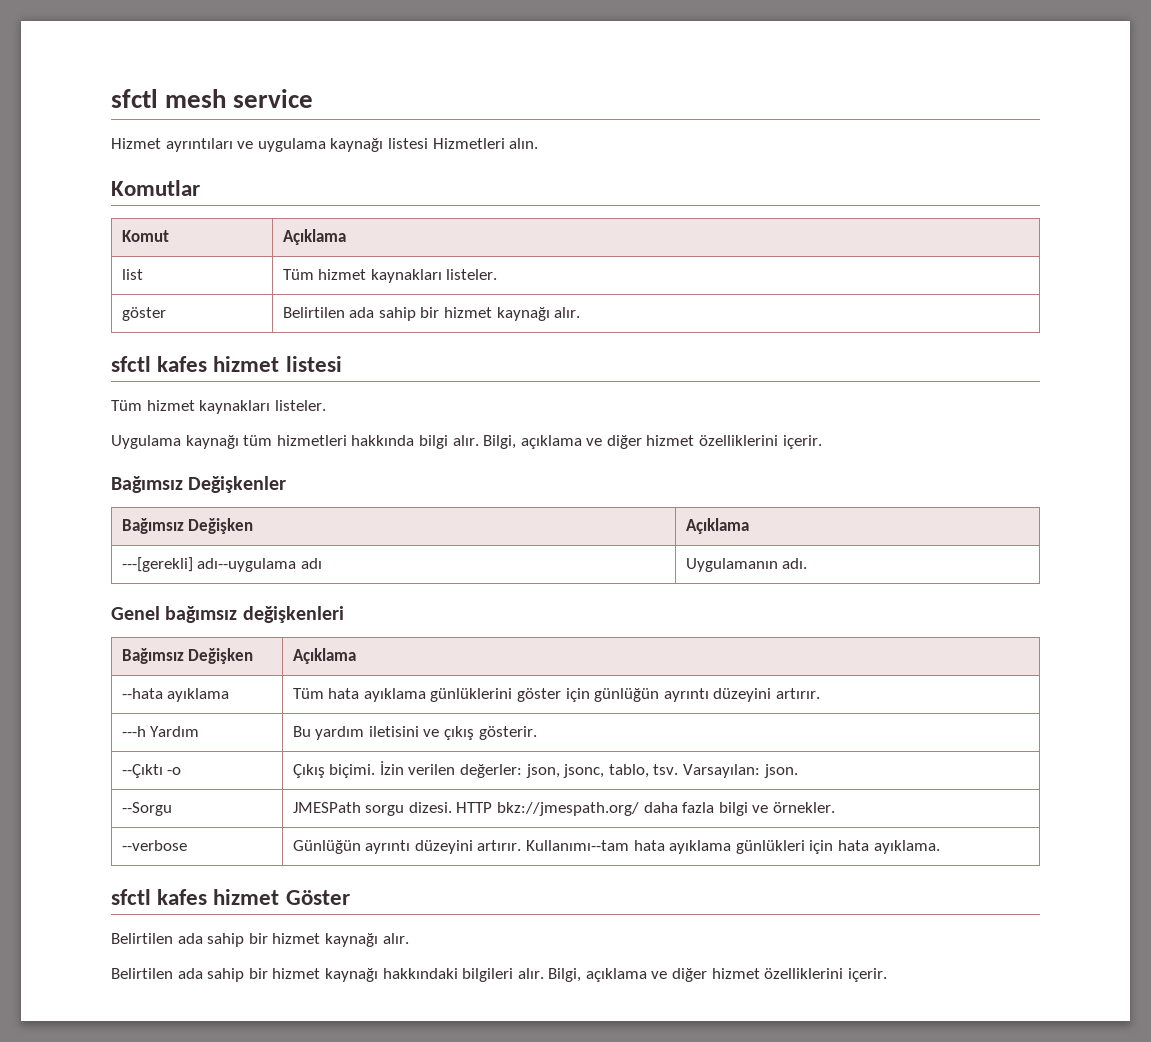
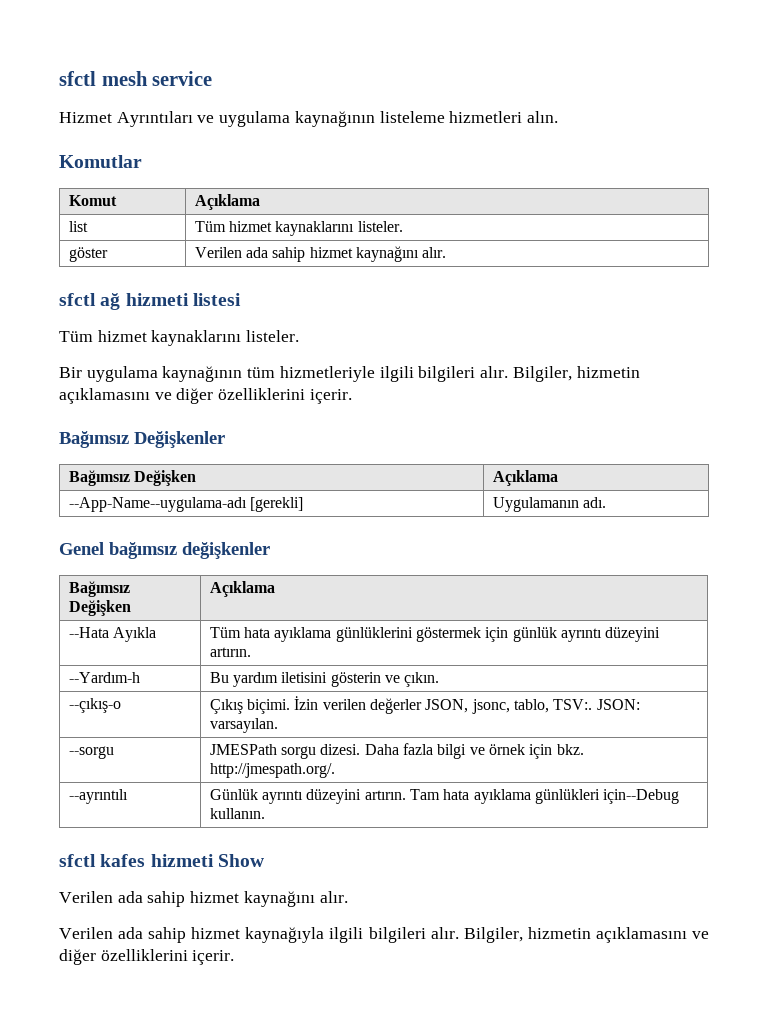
[165,138,233,152] ayrıntıları -> [116,111,193,127] Ayrıntıları
[330,138,505,152] kaynağı listesi Hizmetleri -> [294,111,523,127] kaynağının listeleme hizmetleri
[370,269,442,283] kaynakları -> [275,221,355,236] kaynaklarını
[282,307,550,321] Belirtilen ada sahip bir hizmet kaynağı -> [194,246,420,262] Verilen ada sahip hizmet kaynağını
[157,356,280,372] kafes hizmet -> [100,293,189,310] ağ hizmeti
[199,400,326,414] [111,435,695,449] kaynakları listeler. // Uygulama kaynağı tüm hizmetleri hakkında bilgi alır. Bilgi, açıklama ve diğer hizmet -> [151,330,300,346] [59,366,640,382] [59,388,214,404] kaynaklarını listeler. // Bir uygulama kaynağının tüm hizmetleriyle ilgili bilgileri alır. Bilgiler, hizmetin açıklamasını ve diğer
[121,557,322,572] ---[gerekli] adı--uygulama adı -> [68,497,304,512] --App-Name--uygulama-adı [gerekli]
[242,606,344,623] [121,648,254,664] [292,648,356,664] [121,688,230,702] değişkenleri // Bağımsız Değişken | Açıklama // --hata ayıklama -> [182,542,270,559] [68,581,130,597] [68,600,131,616] [209,581,275,597] [68,627,157,642] değişkenler // Bağımsız Değişken | Açıklama // --Hata Ayıkla
[517,688,820,702] [121,726,200,737] [292,726,537,740] [121,764,182,778] [292,761,798,778] [121,802,172,816] [292,802,835,816] [121,840,187,851] [292,840,940,854] [111,889,350,905] [111,933,409,947] [111,968,760,982] göster için günlüğün ayrıntı düzeyini artırır. // ---h Yardım | Bu yardım iletisini ve çıkış gösterir. // --Çıktı -o | Çıkış biçimi. İzin verilen değerler: json, jsonc, tablo, tsv. Varsayılan: json. // --Sorgu | JMESPath sorgu dizesi. HTTP bkz://jmespath.org/ daha fazla bilgi ve örnekler. // --verbose | Günlüğün ayrıntı düzeyini artırır. Kullanımı--tam hata ayıklama günlükleri için hata ayıklama. // sfctl kafes hizmet Göster // Belirtilen ada sahip bir hizmet kaynağı alır. // Belirtilen ada sahip bir hizmet kaynağı hakkındaki bilgileri alır. Bilgi, açıklama ve diğer hizmet -> [416,627,661,642] [209,647,251,657] [68,672,140,683] [209,672,440,687] [68,698,121,713] [209,696,640,714] [209,718,278,733] [68,746,114,759] [209,743,584,759] [209,763,335,778] [68,789,128,804] [209,789,680,804] [209,808,265,819] [59,854,264,867] [59,891,348,907] [59,927,709,943] [59,949,96,965] göstermek için günlük ayrıntı düzeyini artırın. // --Yardım-h | Bu yardım iletisini gösterin ve çıkın. // --çıkış-o | Çıkış biçimi. İzin verilen değerler JSON, jsonc, tablo, TSV:. JSON: varsayılan. // --sorgu | JMESPath sorgu dizesi. Daha fazla bilgi ve örnek için bkz. http://jmespath.org/. // --ayrıntılı | Günlük ayrıntı düzeyini artırın. Tam hata ayıklama günlükleri için--Debug kullanın. // sfctl kafes hizmeti Show // Verilen ada sahip hizmet kaynağını alır. // Verilen ada sahip hizmet kaynağıyla ilgili bilgileri alır. Bilgiler, hizmetin açıklamasını ve diğer

